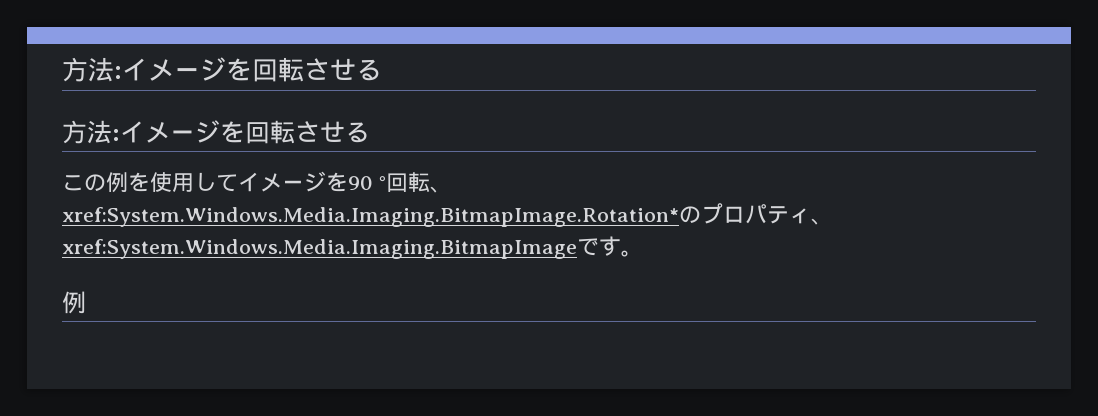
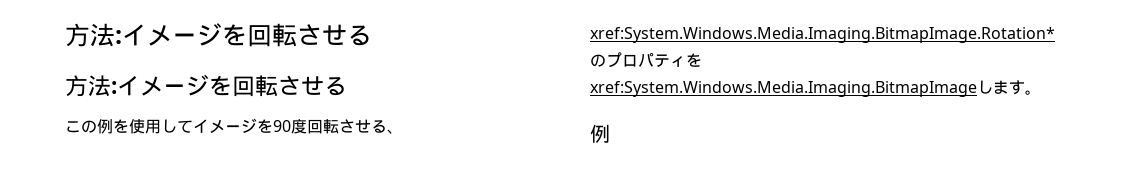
[378,172,430,192] °回転 -> [291,119,387,134] 度回転させる
[810,218,833,225] [62,238,599,259] 、xref:System.Windows.Media.Imaging.BitmapImageで -> [686,53,702,67] [590,80,1009,97] をxref:System.Windows.Media.Imaging.BitmapImageしま

